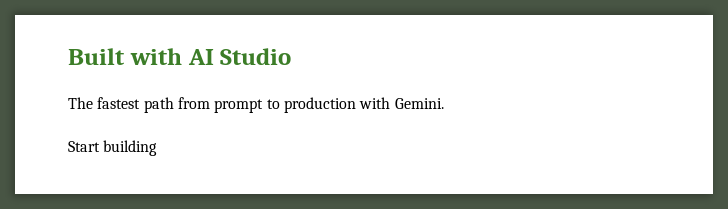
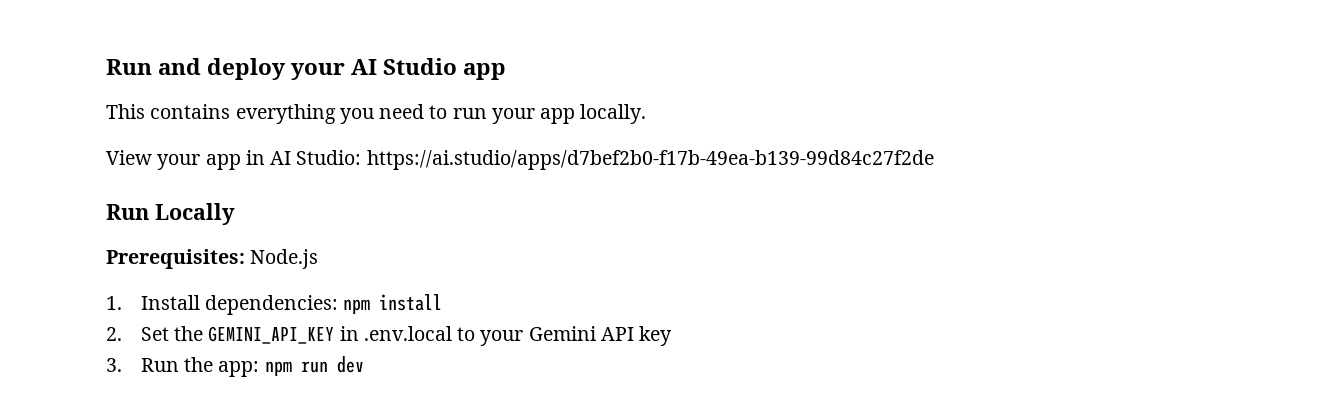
[68,48,292,65] [68,97,444,113] [68,140,158,156] Built with AI Studio // The fastest path from prompt to production with Gemini. // Start building -> [106,58,507,80] [106,104,647,124] [106,150,934,170] [106,203,235,225] [106,249,319,269] [106,294,443,315] [106,326,673,346] [106,356,364,377] Run and deploy your AI Studio app // This contains everything you need to run your app locally. // View your app in AI Studio: https://ai.studio/apps/d7bef2b0-f17b-49ea-b139-99d84c27f2de // Run Locally // Prerequisites: Node.js // 1. Install dependencies: npm install // 2. Set the GEMINI_API_KEY in .env.local to your Gemini API key // 3. Run the app: npm run dev

